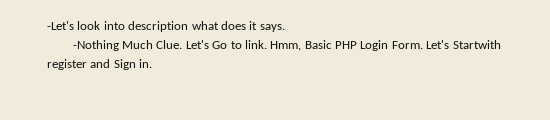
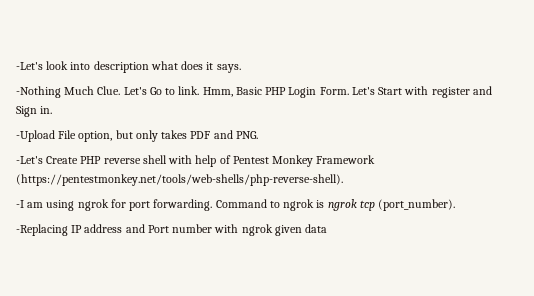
[452,40,501,49] Startwith -> [378,86,429,95] Start with
(153, 63) none -> [16,130,258,142] [16,155,376,167] [16,174,343,186] [16,199,456,211] [16,224,328,236] // -Upload File option, but only takes PDF and PNG. // -Let's Create PHP reverse shell with help of Pentest Monkey Framework (https://pentestmonkey.net/tools/web-shells/php-reverse-shell). // -I am using ngrok for port forwarding. Command to ngrok is ngrok tcp (port_number). // -Replacing IP address and Port number with ngrok given data

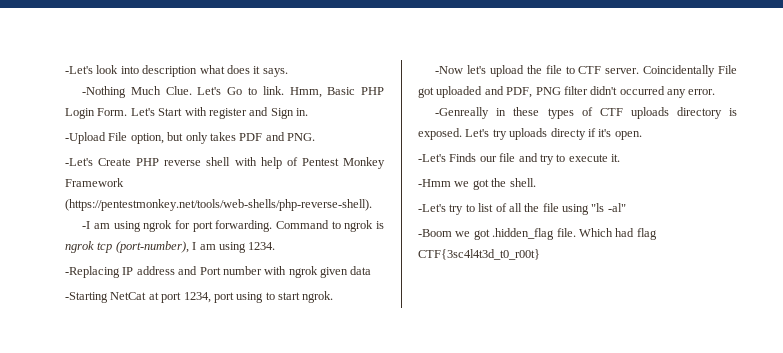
[378,199,456,211] (port_number). -> [115,241,276,253] (port-number), I am using 1234.
(328, 228) none -> [65,291,334,303] [435,65,737,77] [418,86,716,98] [435,107,737,119] [418,128,642,140] [418,153,620,165] [418,178,536,190] [418,203,626,215] [418,228,657,240] [418,249,540,260] // -Starting NetCat at port 1234, port using to start ngrok. // -Now let's upload the file to CTF server. Coincidentally File got uploaded and PDF, PNG filter didn't occurred any error. // -Genreally in these types of CTF uploads directory is exposed. Let's try uploads directy if it's open. // -Let's Finds our file and try to execute it. // -Hmm we got the shell. // -Let's try to list of all the file using "ls -al" // -Boom we got .hidden_flag file. Which had flag CTF{3sc4l4t3d_t0_r00t}

